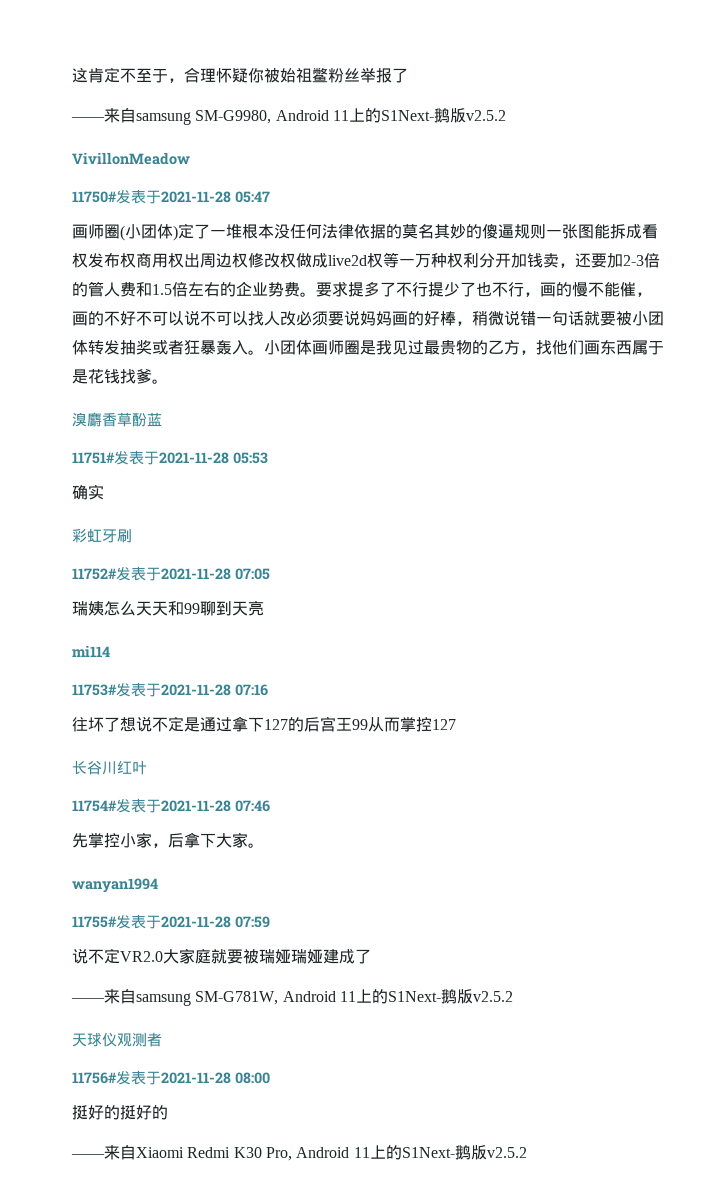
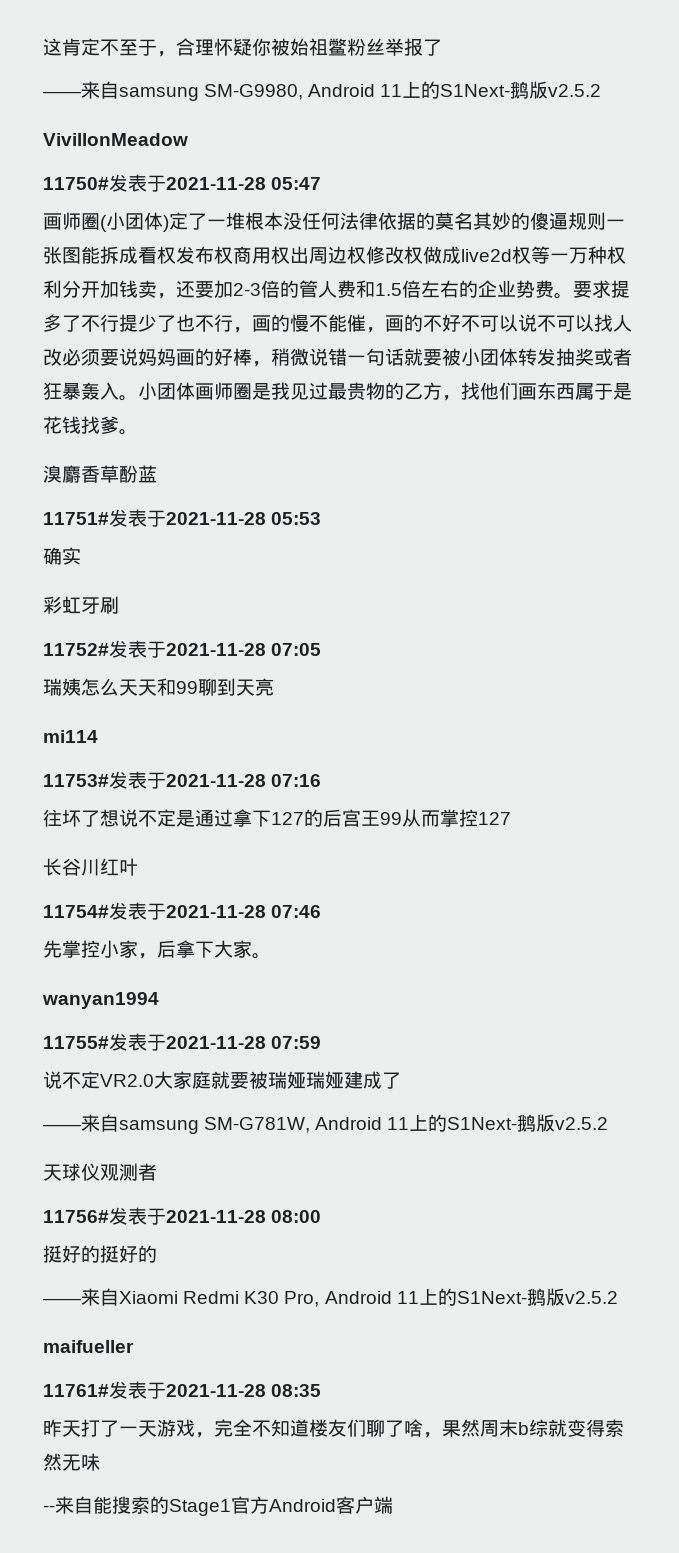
(527, 1152) none -> [43,1340,134,1353] [43,1381,322,1399] [43,1419,624,1438] [43,1453,100,1471] [43,1496,393,1516] // maifueller // 11761#发表于2021-11-28 08:35 // 昨天打了一天游戏，完全不知道楼友们聊了啥，果然周末b综就变得索然无味 // --来自能搜索的Stage1官方Android客户端

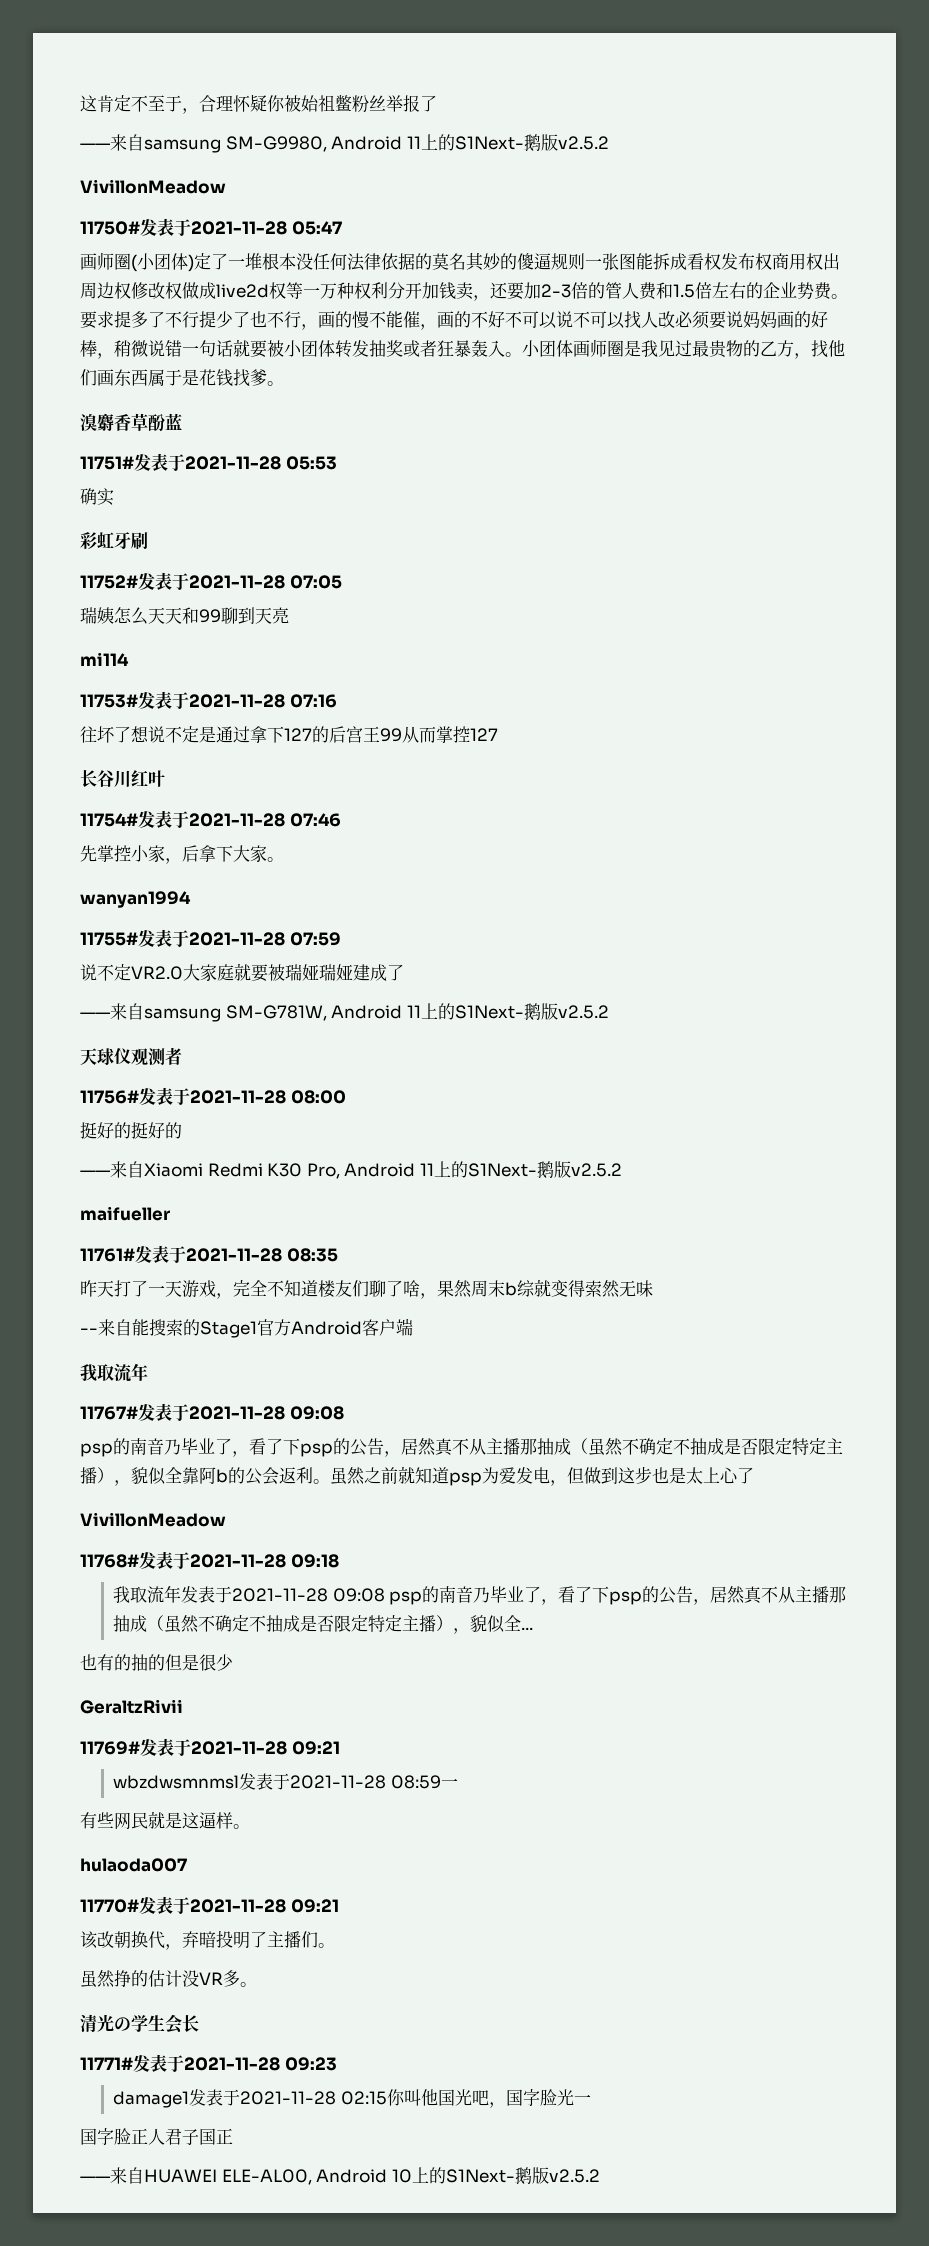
(393, 1505) none -> [80,1363,148,1382] [80,1403,344,1421] [80,1438,843,1457] [80,1466,754,1486] [80,1512,226,1527] [80,1551,339,1569] [113,1585,847,1605] [113,1615,534,1634] [80,1654,233,1671] [80,1699,183,1714] [80,1738,340,1756] [113,1773,458,1790] [80,1811,250,1830] [80,1858,187,1872] [80,1896,339,1914] [80,1930,335,1950] [80,1970,257,1988] [80,2014,199,2034] [80,2054,337,2072] [113,2089,591,2108] [80,2128,233,2145] [80,2167,600,2185] // 我取流年 // 11767#发表于2021-11-28 09:08 // psp的南音乃毕业了，看了下psp的公告，居然真不从主播那抽成（虽然不确定不抽成是否限定特定主播），貌似全靠阿b的公会返利。虽然之前就知道psp为爱发电，但做到这步也是太上心了 // VivillonMeadow // 11768#发表于2021-11-28 09:18 // 我取流年发表于2021-11-28 09:08 psp的南音乃毕业了，看了下psp的公告，居然真不从主播那抽成（虽然不确定不抽成是否限定特定主播），貌似全... // 也有的抽的但是很少 // GeraltzRivii // 11769#发表于2021-11-28 09:21 // wbzdwsmnmsl发表于2021-11-28 08:59一 // 有些网民就是这逼样。 // hulaoda007 // 11770#发表于2021-11-28 09:21 // 该改朝换代，弃暗投明了主播们。 // 虽然挣的估计没VR多。 // 清光の学生会长 // 11771#发表于2021-11-28 09:23 // damage1发表于2021-11-28 02:15你叫他国光吧，国字脸光一 // 国字脸正人君子国正 // ——来自HUAWEI ELE-AL00, Android 10上的S1Next-鹅版v2.5.2

